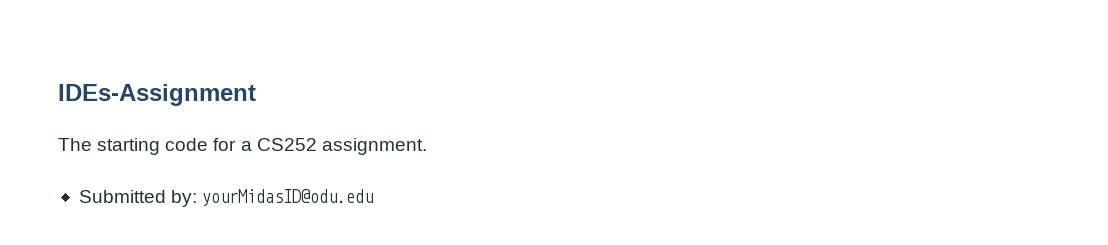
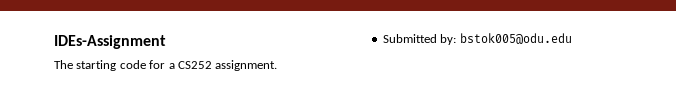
[202,189,374,206] yourMidasID@odu.edu -> [459,33,572,44] bstok005@odu.edu

